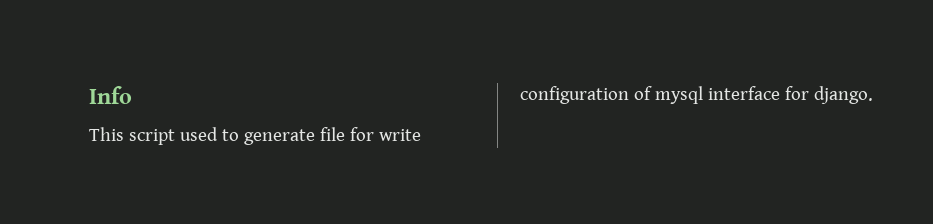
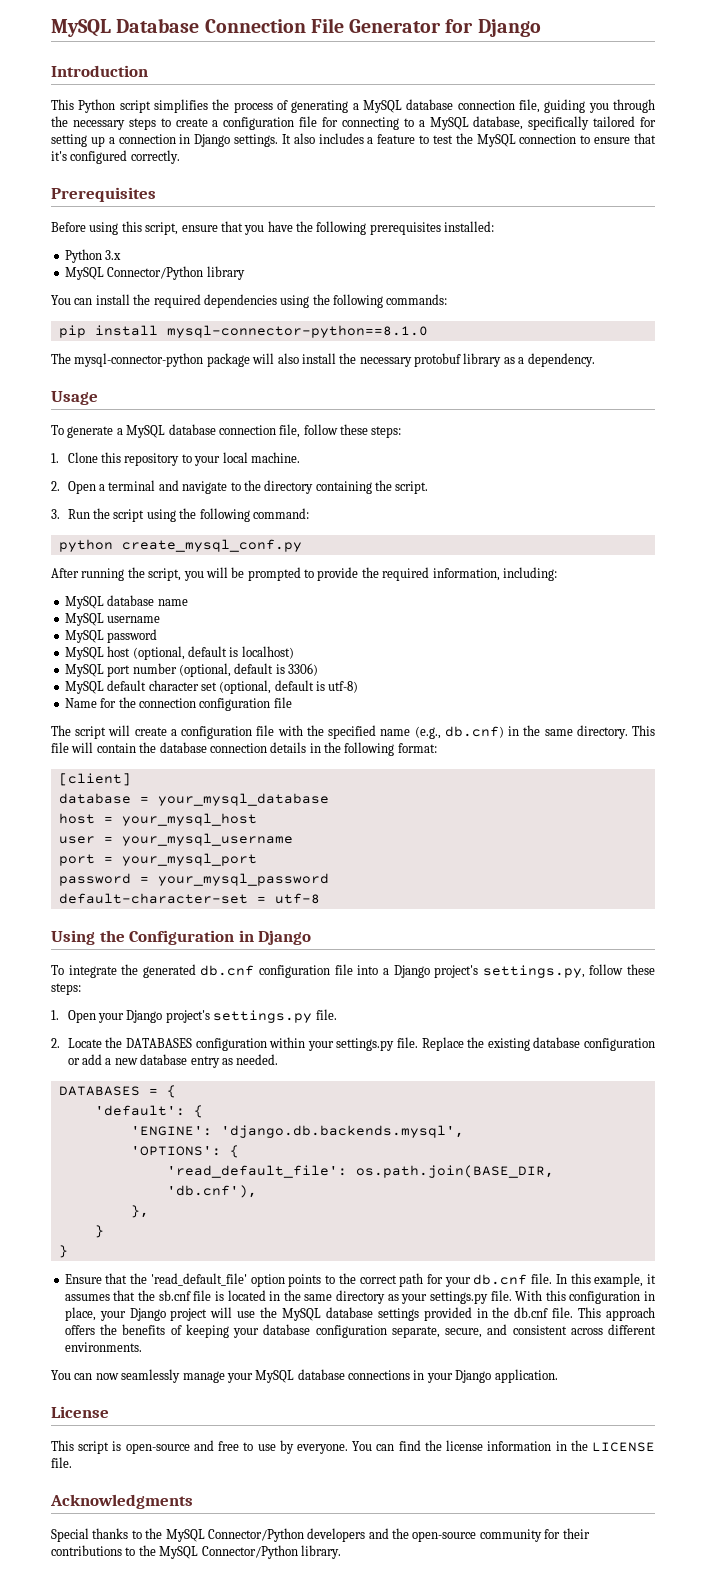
[89,86,132,104] [89,127,421,145] [520,86,873,104] Info // This script used to generate file for write configuration of mysql interface for django. -> [51,18,541,37] [51,65,148,77] [51,99,655,113] [51,116,656,130] [51,133,657,147] [51,150,180,164] [51,187,156,202] [51,221,495,235] [64,249,122,263] [64,266,245,280] [51,294,448,308] [58,325,428,338] [51,353,595,367] [51,391,98,405] [51,424,402,438] [51,452,300,466] [51,480,429,494] [51,508,309,522] [58,539,302,552] [51,567,557,581] [64,595,188,609] [64,613,161,626] [64,629,158,643] [64,646,294,660] [64,663,318,677] [64,680,359,694] [64,697,292,711] [51,725,656,739] [51,742,437,756] [58,773,131,786] [58,793,329,806] [58,813,257,826] [58,833,293,846] [58,853,257,866] [58,873,329,886] [58,893,320,904] [51,930,312,945] [51,964,656,978] [51,983,81,995] [51,1009,337,1023] [51,1037,656,1051] [67,1054,279,1068] [58,1085,176,1098] [94,1105,203,1118] [130,1125,464,1138] [130,1145,239,1158] [166,1165,554,1178] [166,1185,257,1198] [130,1205,149,1218] [94,1225,104,1238] [58,1245,68,1258] [64,1273,657,1287] [64,1290,655,1304] [64,1307,655,1321] [64,1324,656,1338] [64,1342,142,1352] [51,1369,558,1383] [51,1406,109,1418] [51,1440,655,1454] [51,1457,72,1468] [50,1494,193,1509] [51,1528,590,1542] [51,1545,341,1559] MySQL Database Connection File Generator for Django // Introduction // This Python script simplifies the process of generating a MySQL database connection file, guiding you through the necessary steps to create a configuration file for connecting to a MySQL database, specifically tailored for setting up a connection in Django settings. It also includes a feature to test the MySQL connection to ensure that it's configured correctly. // Prerequisites // Before using this script, ensure that you have the following prerequisites installed: // Python 3.x // MySQL Connector/Python library // You can install the required dependencies using the following commands: // pip install mysql-connector-python==8.1.0 // The mysql-connector-python package will also install the necessary protobuf library as a dependency. // Usage // To generate a MySQL database connection file, follow these steps: // 1. Clone this repository to your local machine. // 2. Open a terminal and navigate to the directory containing the script. // 3. Run the script using the following command: // python create_mysql_conf.py // After running the script, you will be prompted to provide the required information, including: // MySQL database name // MySQL username // MySQL password // MySQL host (optional, default is localhost) // MySQL port number (optional, default is 3306) // MySQL default character set (optional, default is utf-8) // Name for the connection configuration file // The script will create a configuration file with the specified name (e.g., db.cnf) in the same directory. This file will contain the database connection details in the following format: // [client] // database = your_mysql_database // host = your_mysql_host // user = your_mysql_username // port = your_mysql_port // password = your_mysql_password // default-character-set = utf-8 // Using the Configuration in Django // To integrate the generated db.cnf configuration file into a Django project's settings.py, follow these steps: // 1. Open your Django project's settings.py file. // 2. Locate the DATABASES configuration within your settings.py file. Replace the existing database configuration or add a new database entry as needed. // DATABASES = { // 'default': { // 'ENGINE': 'django.db.backends.mysql', // 'OPTIONS': { // 'read_default_file': os.path.join(BASE_DIR, 'db.cnf'), // }, // } // } // Ensure that the 'read_default_file' option points to the correct path for your db.cnf file. In this example, it assumes that the sb.cnf file is located in the same directory as your settings.py file. With this configuration in place, your Django project will use the MySQL database settings provided in the db.cnf file. This approach offers the benefits of keeping your database configuration separate, secure, and consistent across different environments. // You can now seamlessly manage your MySQL database connections in your Django application. // License // This script is open-source and free to use by everyone. You can find the license information in the LICENSE file. // Acknowledgments // Special thanks to the MySQL Connector/Python developers and the open-source community for their contributions to the MySQL Connector/Python library.

